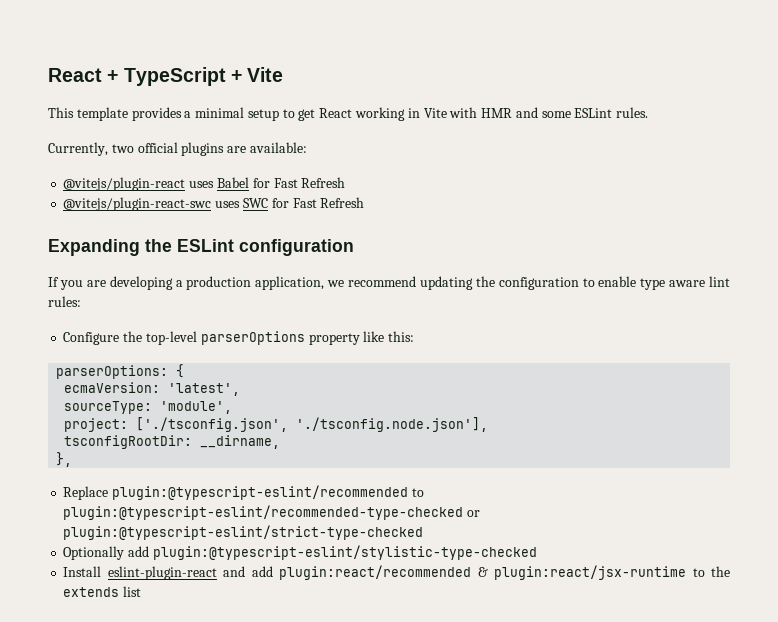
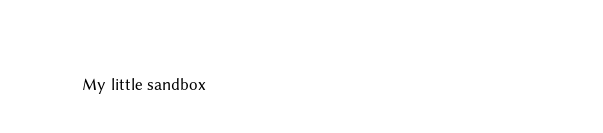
[48,67,284,86] [48,107,649,121] [48,142,307,156] [63,177,346,191] [63,197,365,211] [48,239,354,256] [48,276,730,290] [48,296,81,307] [63,331,415,345] [56,364,185,379] [64,382,241,396] [64,401,233,414] [64,417,489,432] [64,435,281,449] [56,452,73,467] [63,485,424,500] [63,505,481,520] [63,525,424,540] [63,545,537,560] [63,565,730,580] [63,586,142,597] React + TypeScript + Vite // This template provides a minimal setup to get React working in Vite with HMR and some ESLint rules. // Currently, two official plugins are available: // @vitejs/plugin-react uses Babel for Fast Refresh // @vitejs/plugin-react-swc uses SWC for Fast Refresh // Expanding the ESLint configuration // If you are developing a production application, we recommend updating the configuration to enable type aware lint rules: // Configure the top-level parserOptions property like this: // parserOptions: { // ecmaVersion: 'latest', // sourceType: 'module', // project: ['./tsconfig.json', './tsconfig.node.json'], // tsconfigRootDir: __dirname, // }, // Replace plugin:@typescript-eslint/recommended to plugin:@typescript-eslint/recommended-type-checked or plugin:@typescript-eslint/strict-type-checked // Optionally add plugin:@typescript-eslint/stylistic-type-checked // Install eslint-plugin-react and add plugin:react/recommended & plugin:react/jsx-runtime to the extends list -> [82,78,207,94] My little sandbox

